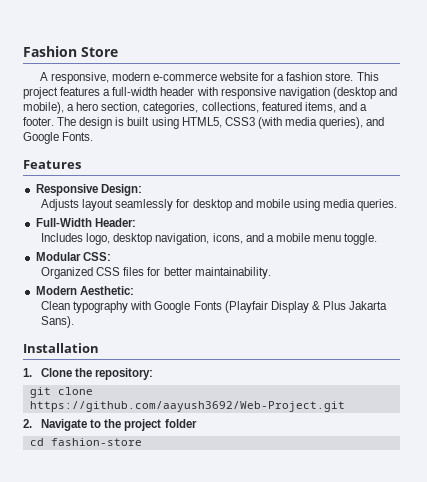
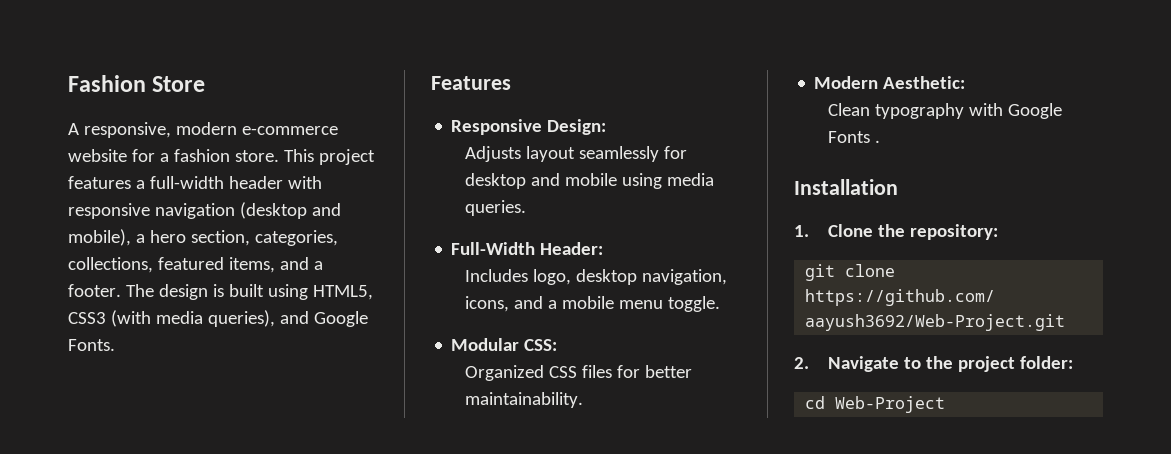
[224,301,388,313] [41,316,75,328] (Playfair Display & Plus Jakarta Sans). -> [875,140,881,143] .
[164,419,197,428] folder -> [1020,356,1074,369] folder:
[50,438,142,446] fashion-store -> [835,396,946,413] Web-Project

